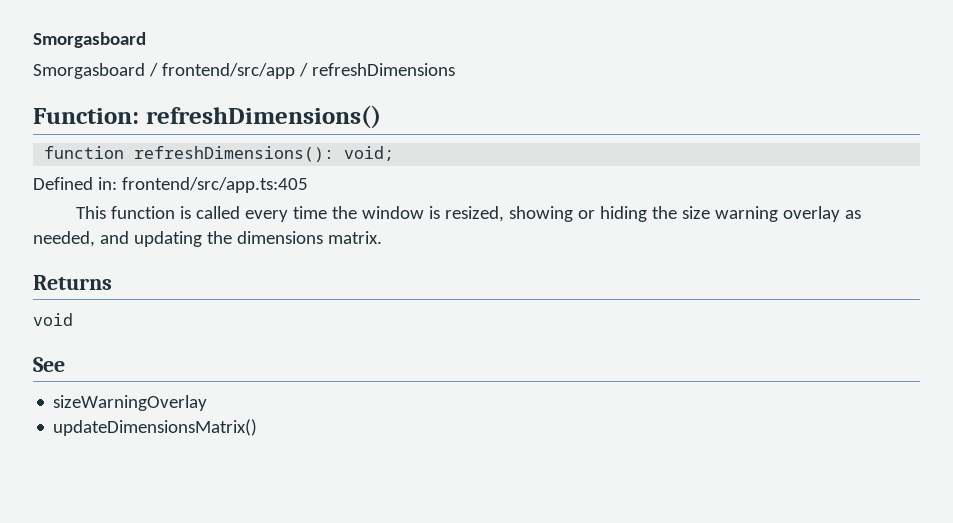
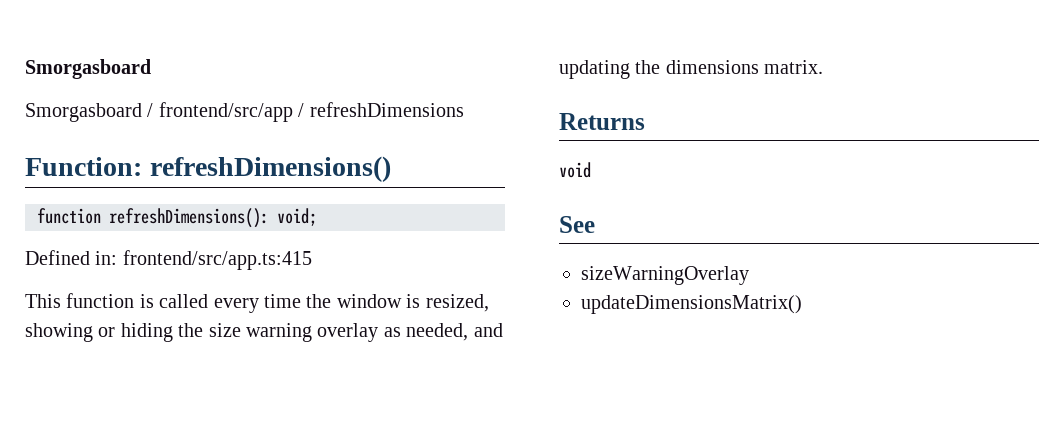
[121,177,308,193] frontend/src/app.ts:405 -> [122,250,312,270] frontend/src/app.ts:415

